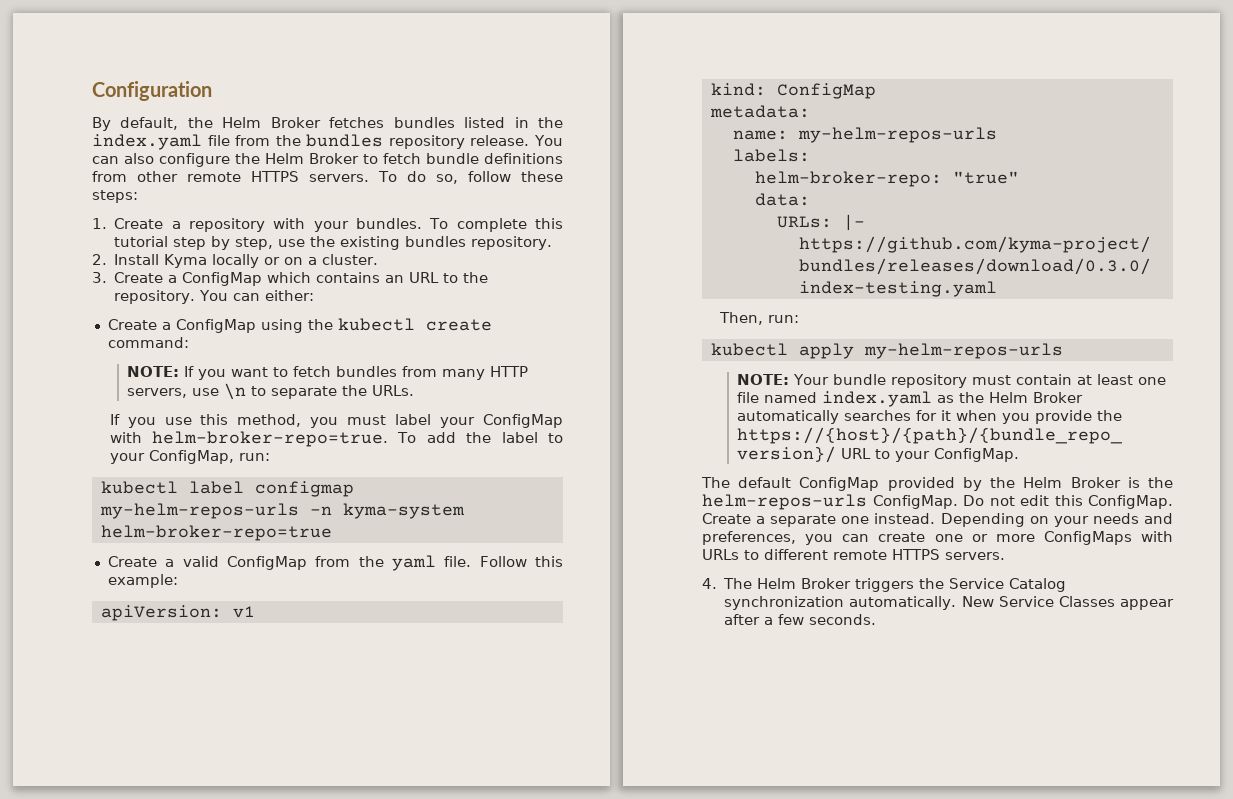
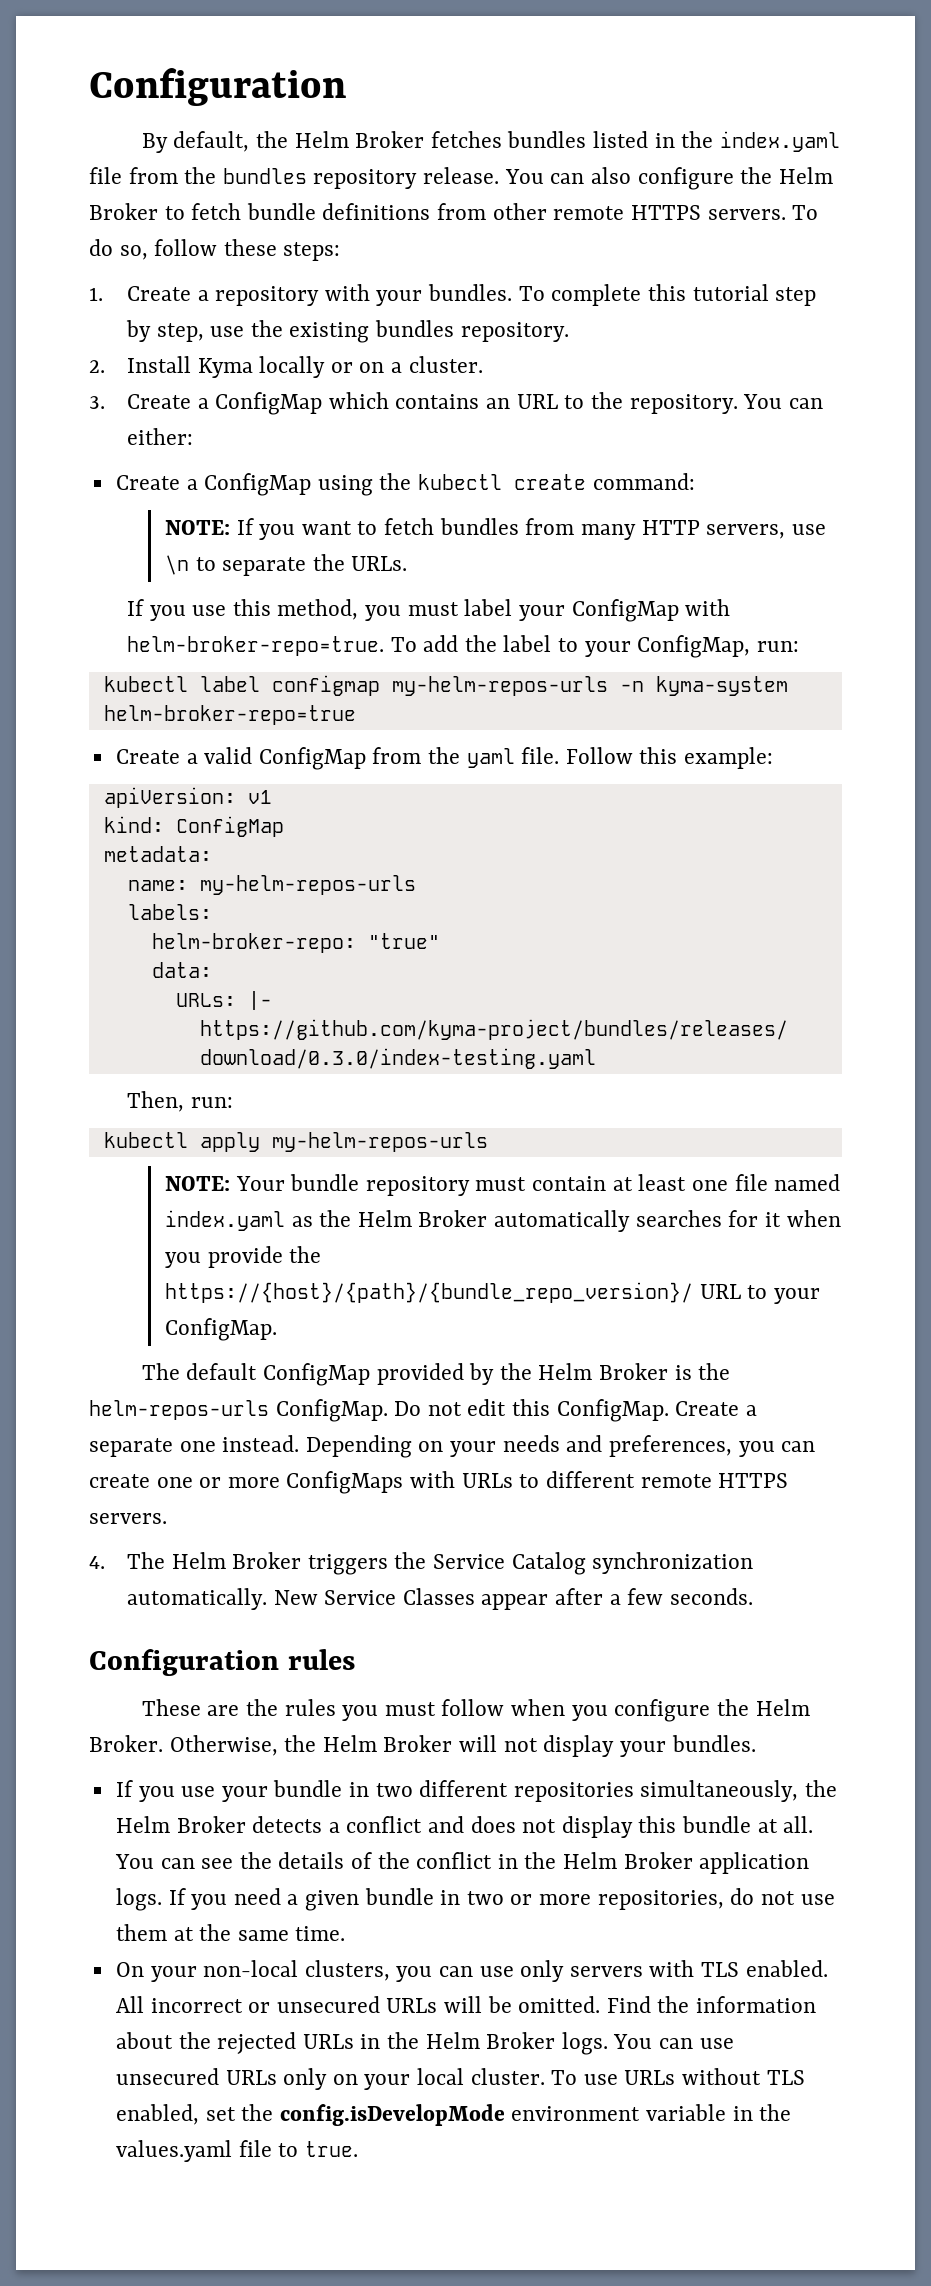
(877, 619) none -> [89,1649,355,1676] [141,1699,810,1722] [89,1735,756,1757] [115,1780,838,1802] [115,1816,814,1838] [114,1852,810,1874] [115,1888,835,1911] [115,1924,346,1941] [115,1960,828,1982] [115,1996,817,2013] [115,2032,734,2055] [115,2068,805,2090] [115,2104,792,2126] [115,2140,358,2162] // Configuration rules // These are the rules you must follow when you configure the Helm Broker. Otherwise, the Helm Broker will not display your bundles. // If you use your bundle in two different repositories simultaneously, the Helm Broker detects a conflict and does not display this bundle at all. You can see the details of the conflict in the Helm Broker application logs. If you need a given bundle in two or more repositories, do not use them at the same time. // On your non-local clusters, you can use only servers with TLS enabled. All incorrect or unsecured URLs will be omitted. Find the information about the rejected URLs in the Helm Broker logs. You can use unsecured URLs only on your local cluster. To use URLs without TLS enabled, set the config.isDevelopMode environment variable in the values.yaml file to true.

